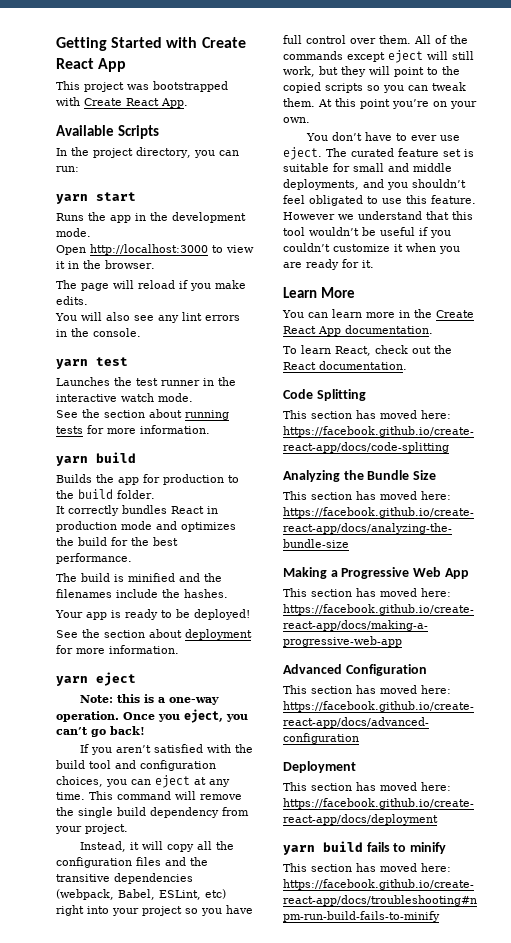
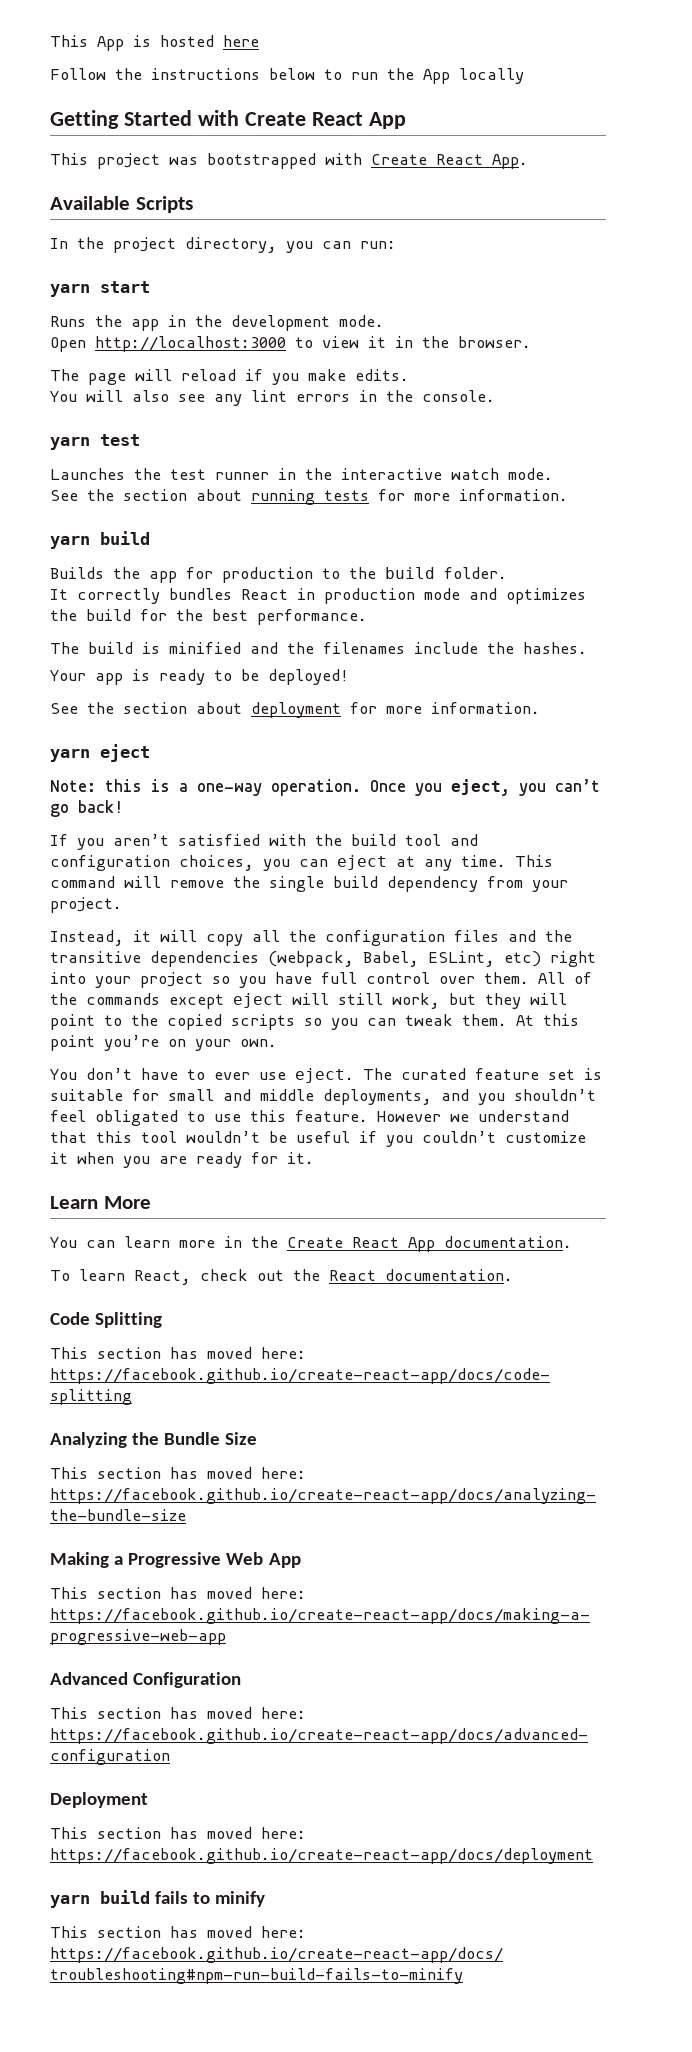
(56, 44) none -> [50,35,259,51] [50,68,524,84] This App is hosted here // Follow the instructions below to run the App locally //

